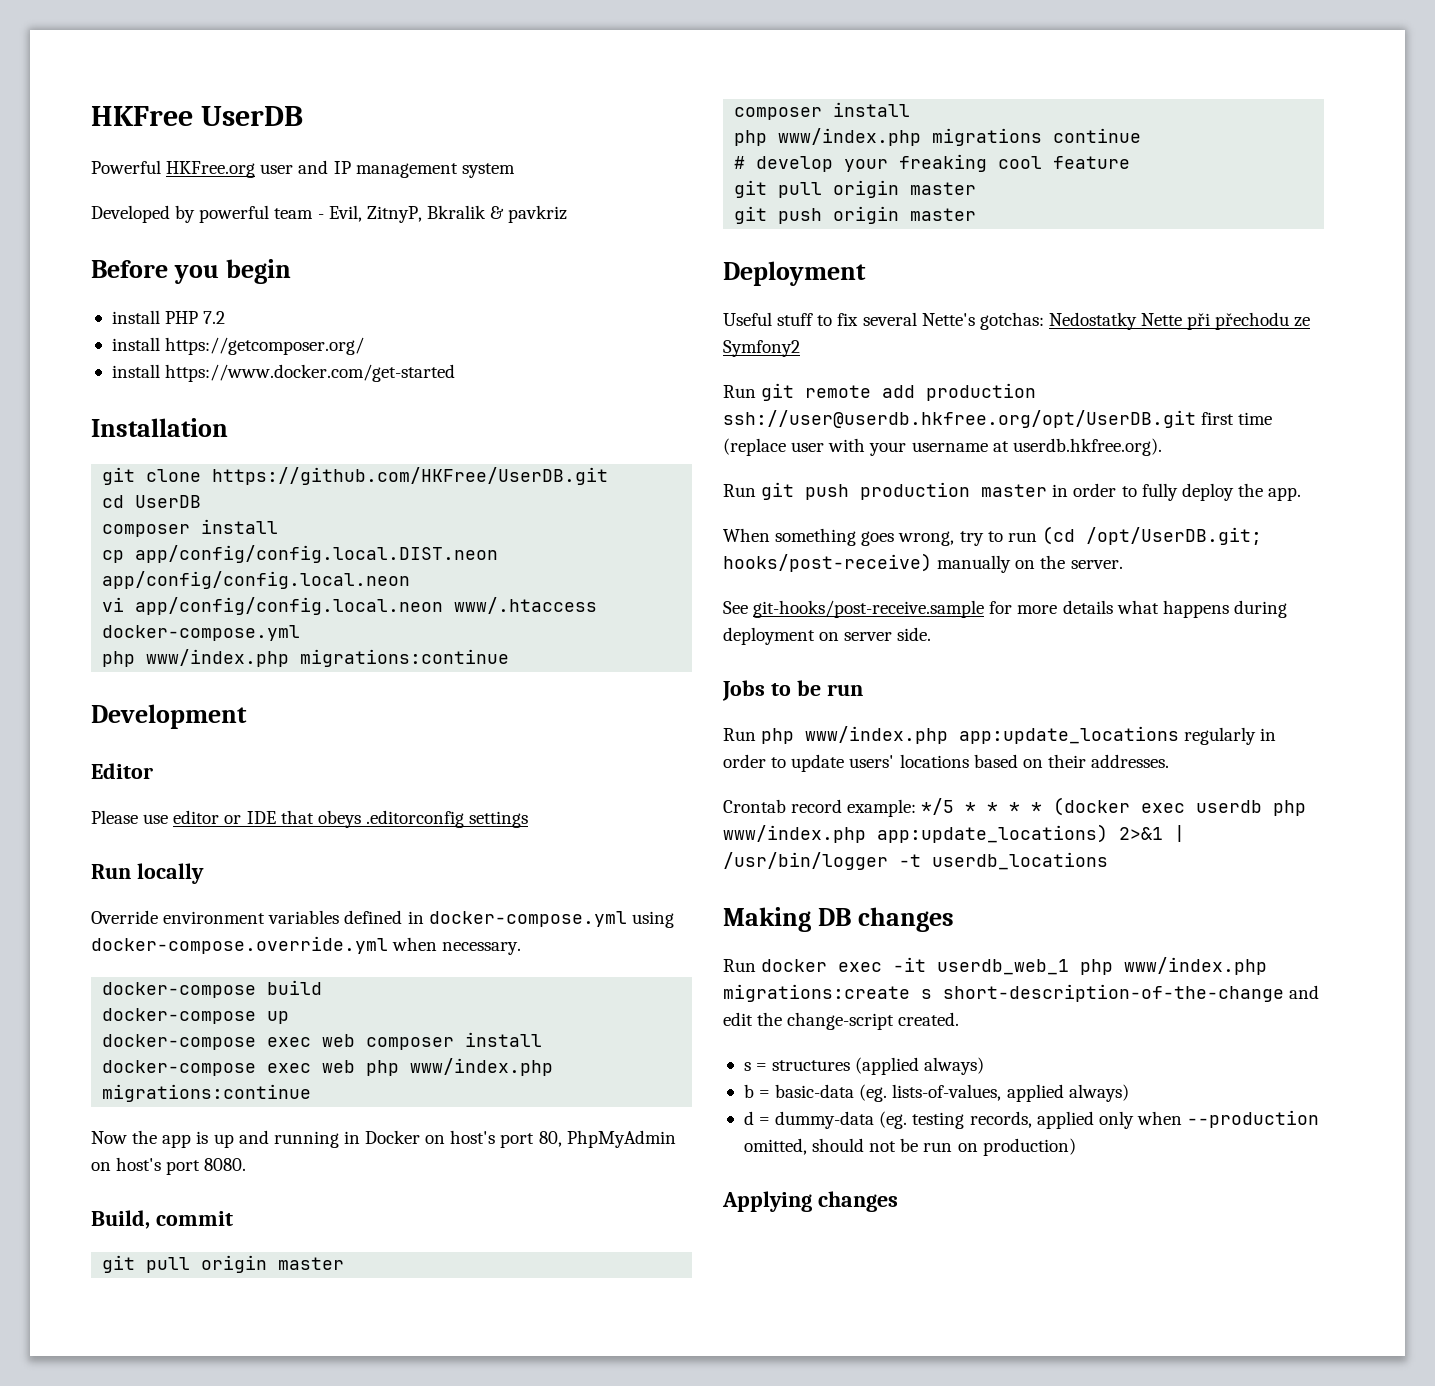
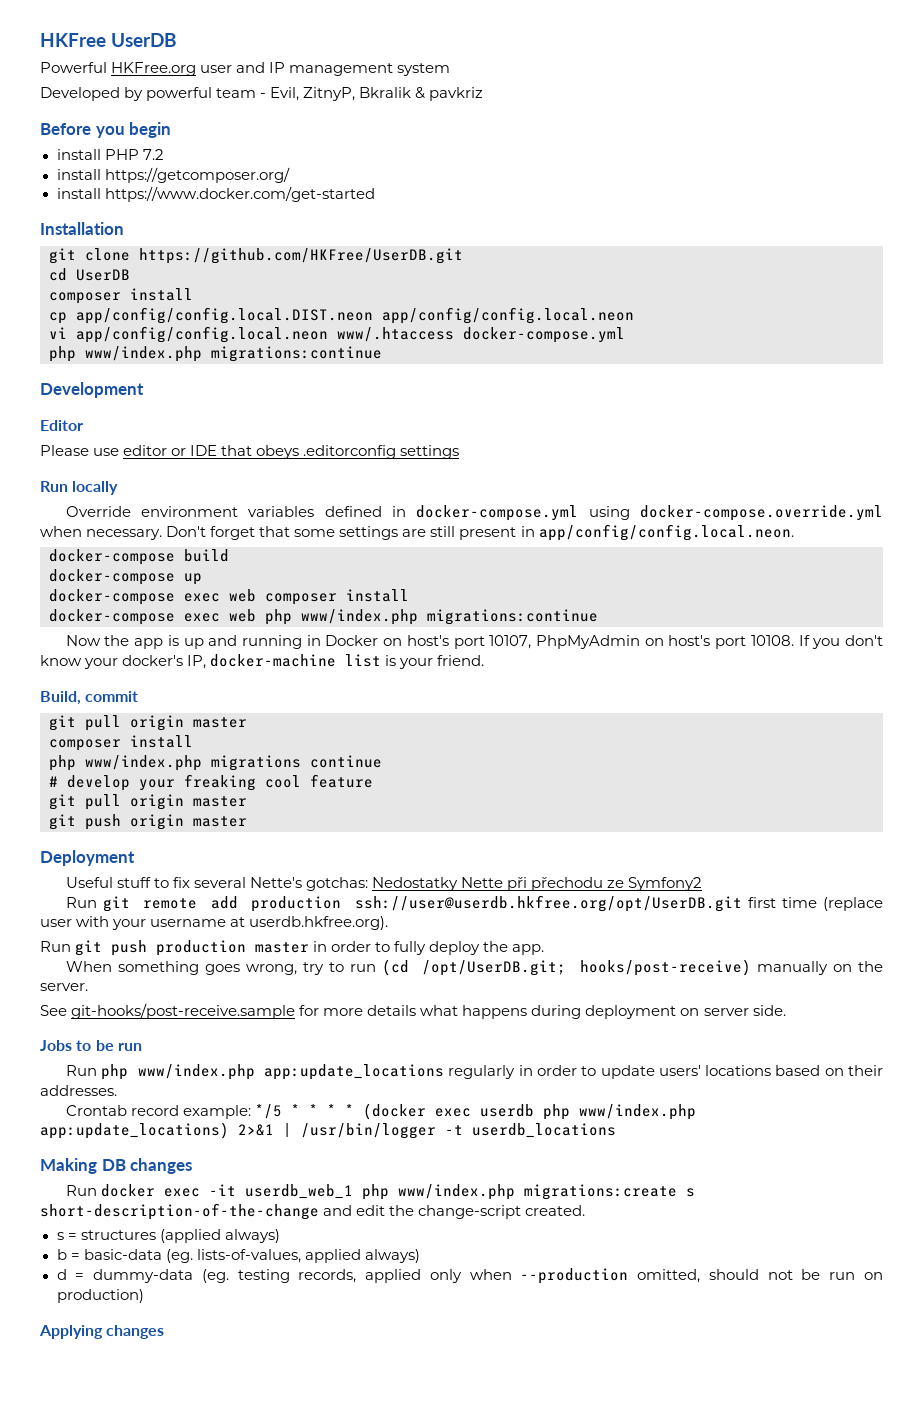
(522, 948) none -> [166,524,794,541] Don't forget that some settings are still present in app/config/config.local.neon.
[538,1131,562,1147] 80, -> [489,635,532,649] 10107,
[204,1158,247,1171] 8080. -> [750,635,883,649] [40,654,485,669] 10108. If you don't know your docker's IP, docker-machine list is your friend.

